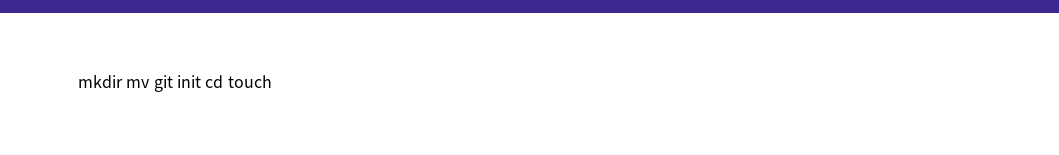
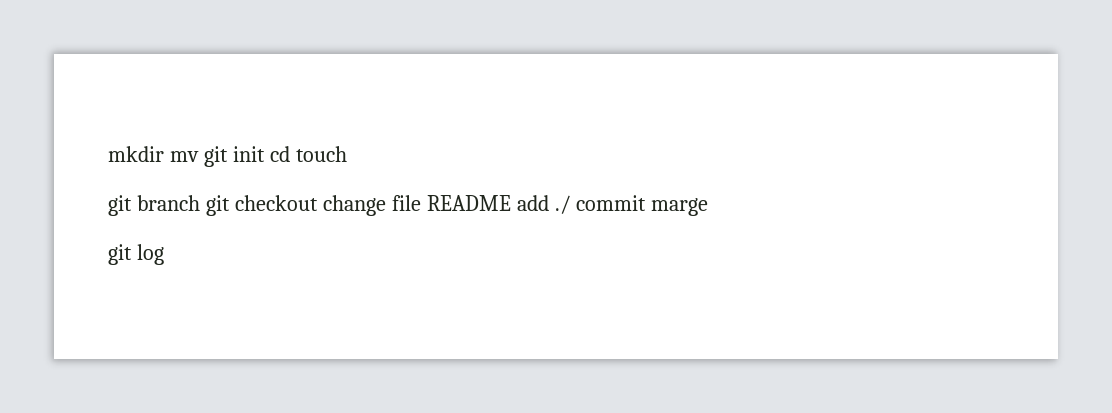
(272, 81) none -> [108,195,709,216] [108,244,164,265] // git branch git checkout change file README add ./ commit marge // git log

